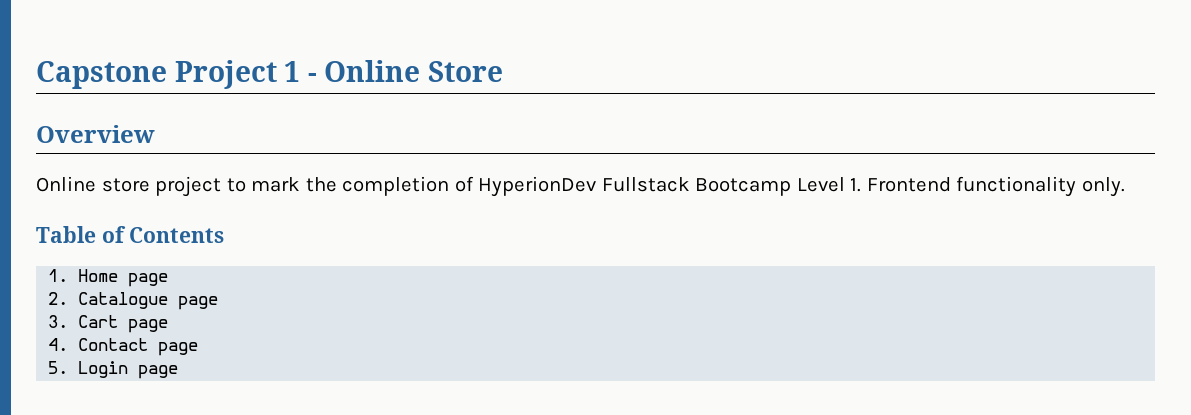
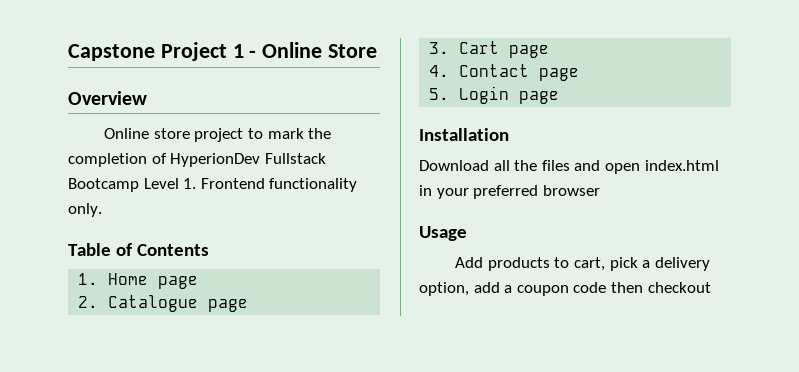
(179, 372) none -> [419,128,509,141] [419,160,719,174] [419,185,600,199] [419,226,467,241] [455,257,710,271] [419,282,711,296] // Installation // Download all the files and open index.html in your preferred browser // Usage // Add products to cart, pick a delivery option, add a coupon code then checkout

